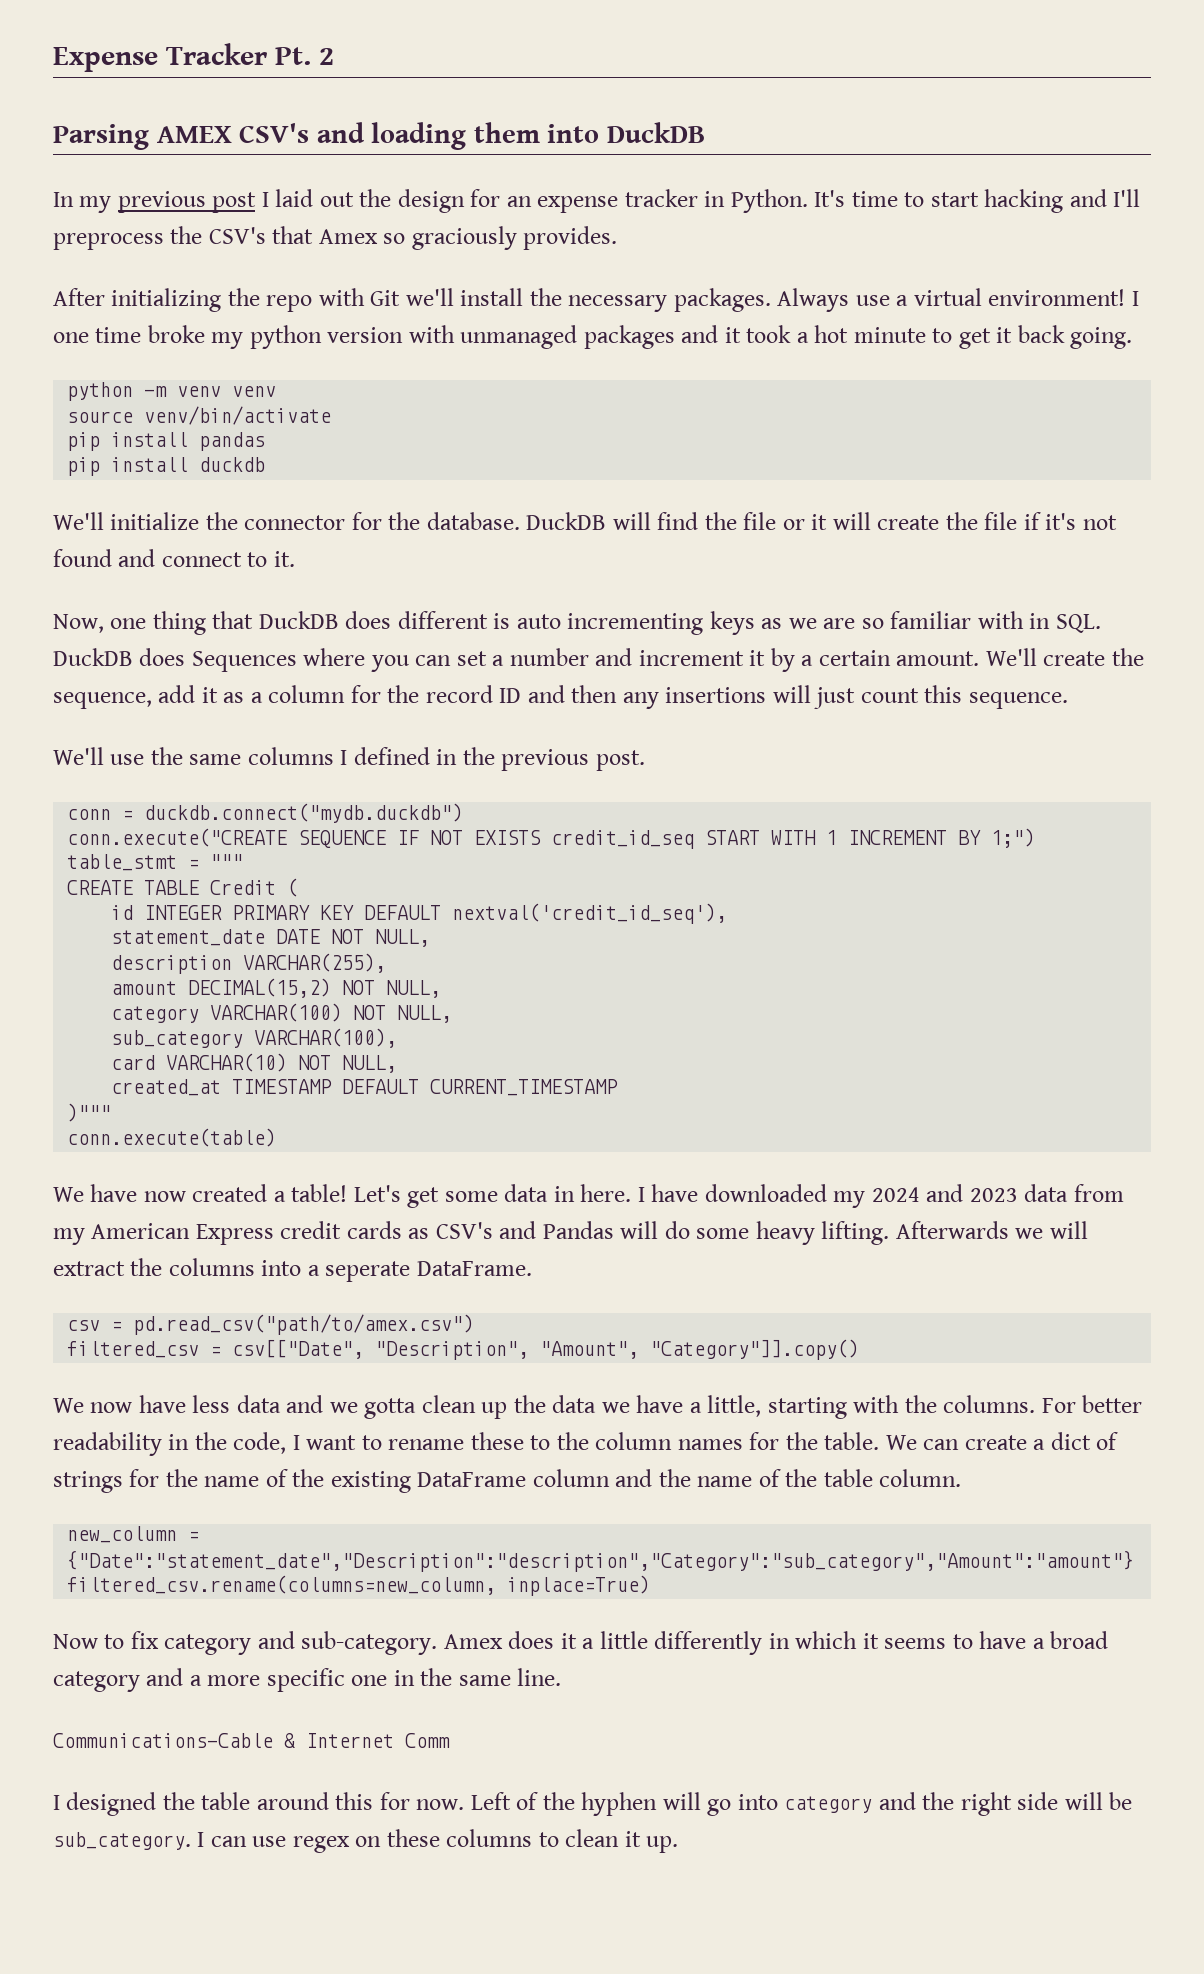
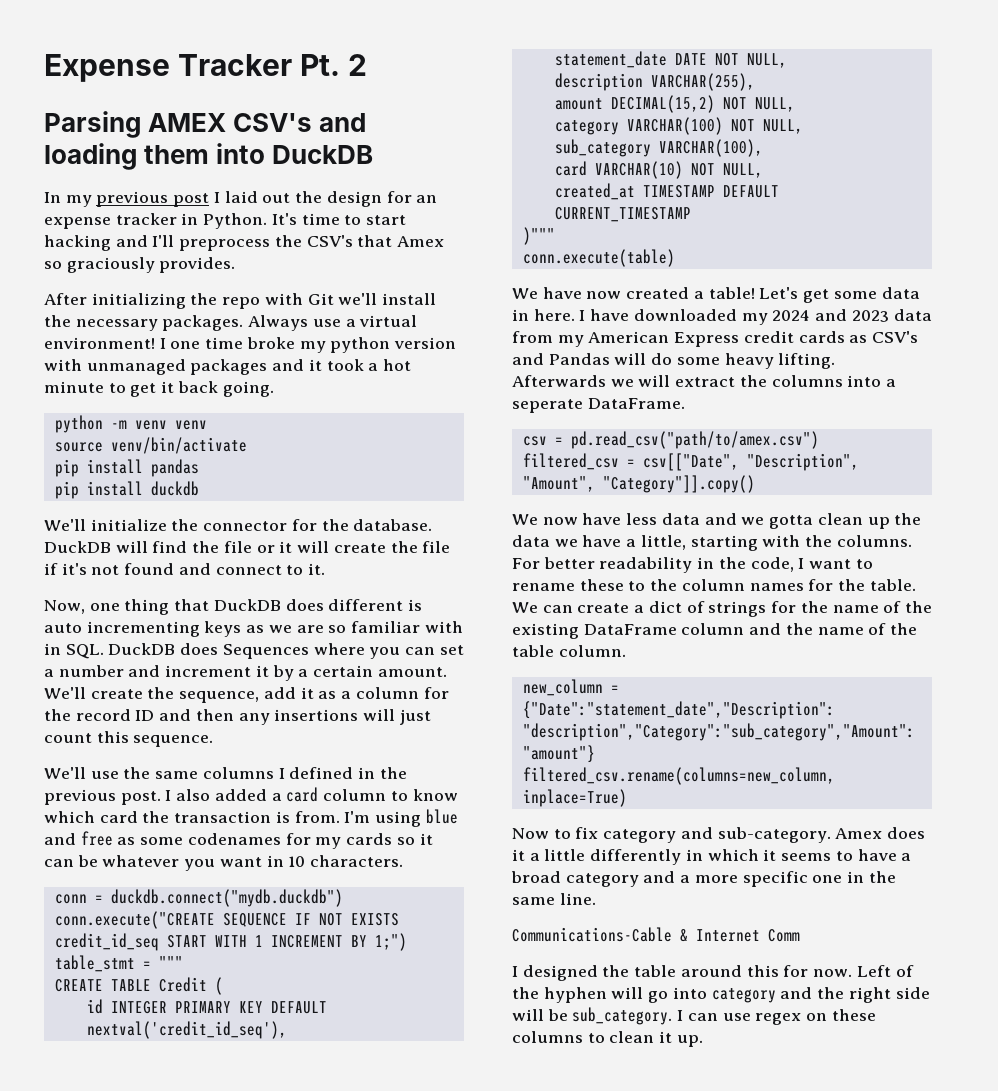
(645, 760) none -> [165,787,458,802] [44,809,458,827] [44,831,433,849] [44,855,404,871] I also added a card column to know which card the transaction is from. I'm using blue and free as some codenames for my cards so it can be whatever you want in 10 characters.

